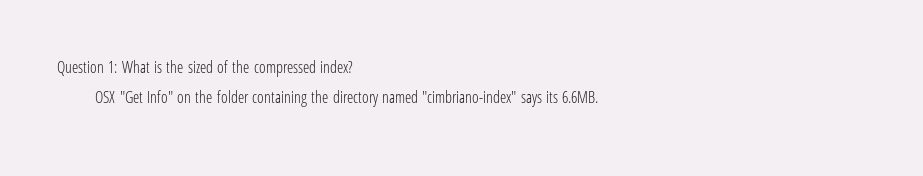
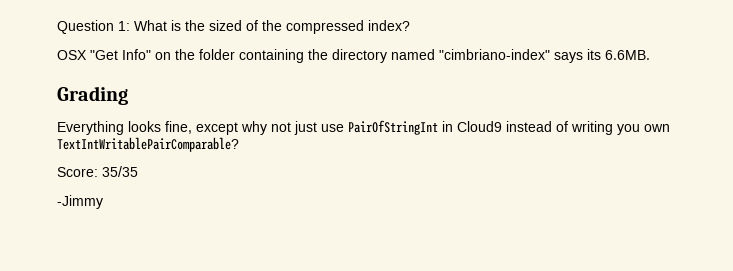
(599, 97) none -> [57,86,128,105] [57,120,670,135] [57,137,239,152] [57,166,138,177] [57,195,103,209] // Grading // Everything looks fine, except why not just use PairOfStringInt in Cloud9 instead of writing you own TextIntWritablePairComparable? // Score: 35/35 // -Jimmy

